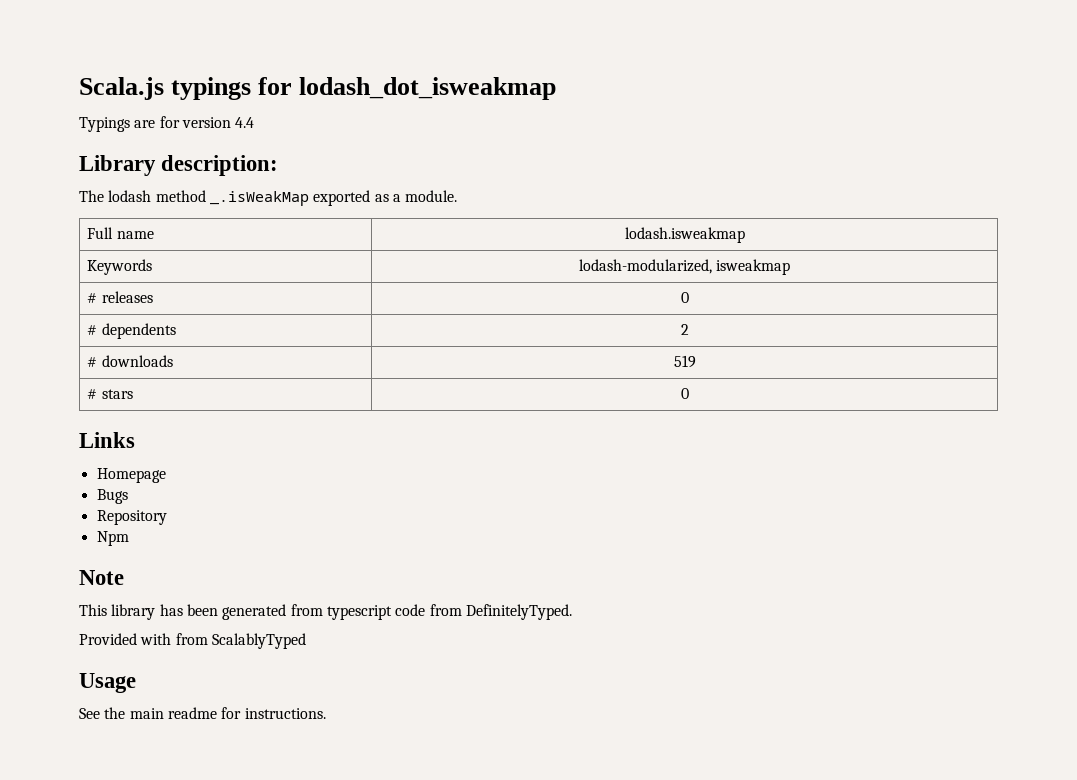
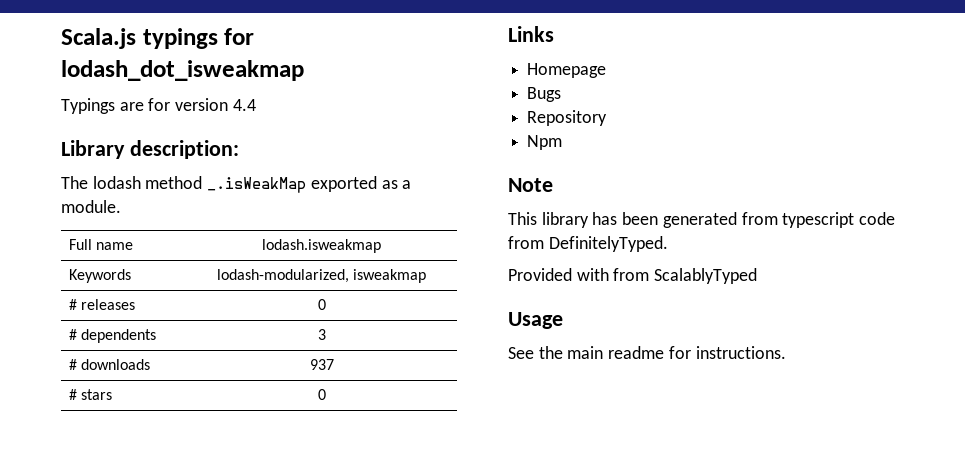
[680,324,689,335] 2 -> [317,329,326,340] 3
[673,355,696,368] 519 -> [309,359,334,370] 937

